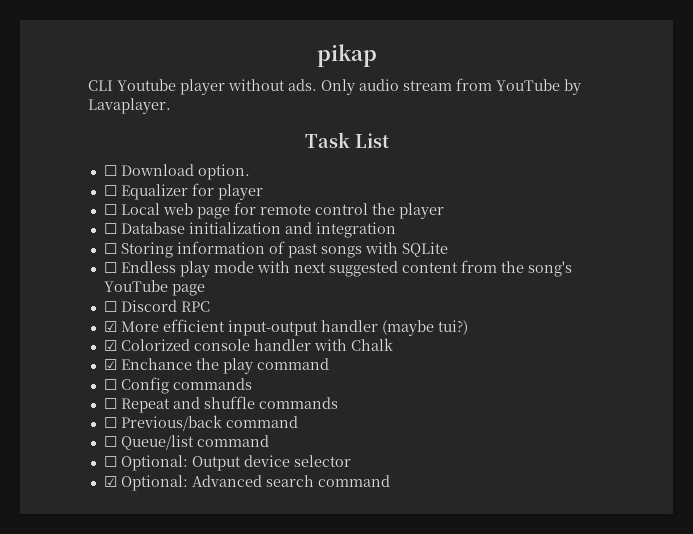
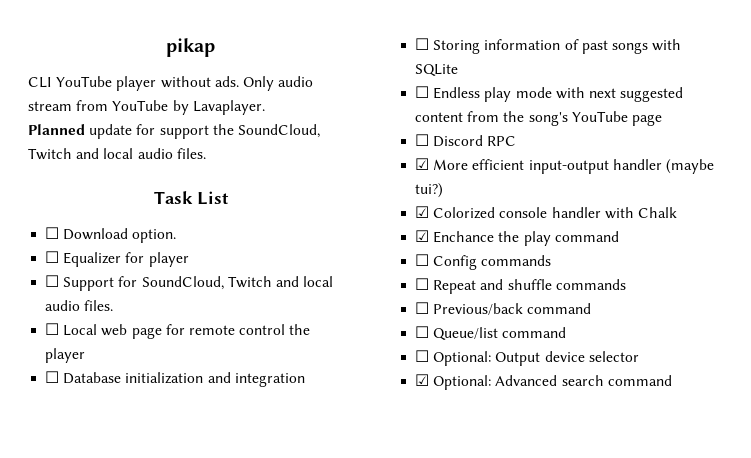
[117,79,176,91] Youtube -> [56,76,113,87] YouTube
(171, 106) none -> [28,124,320,139] [28,148,206,160] // Planned update for support the SoundCloud, Twitch and local audio files.
(263, 192) none -> [45,275,334,291] [45,300,114,311] // ☐ Support for SoundCloud, Twitch and local audio files.

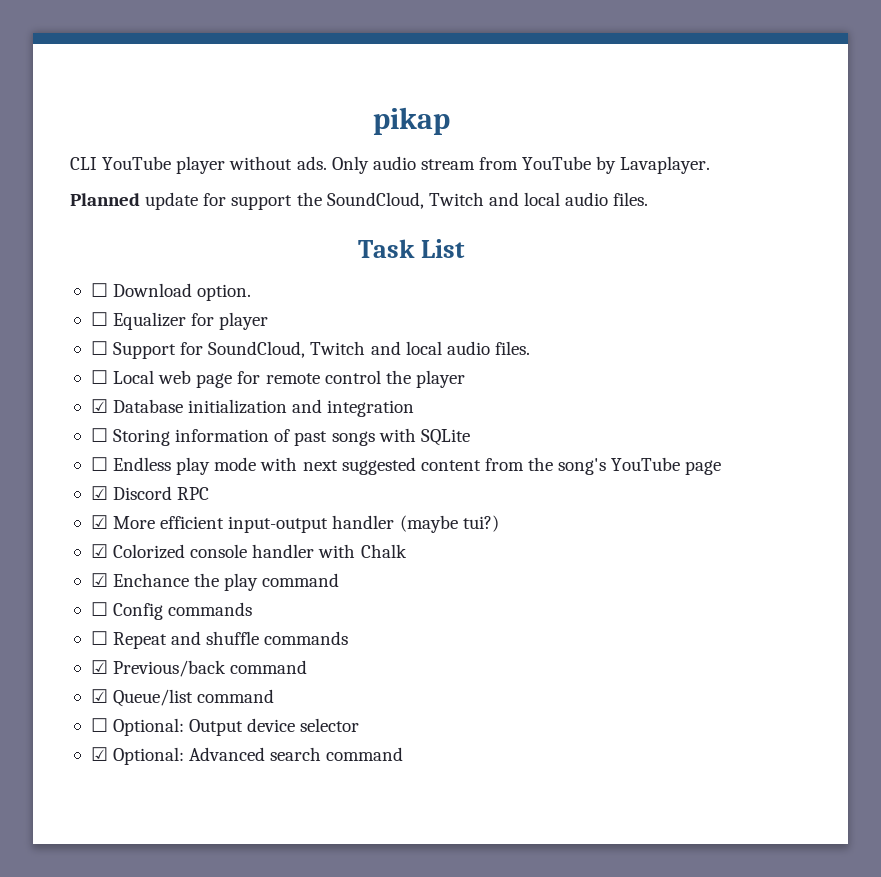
[45,371,60,383] ☐ -> [90,399,108,413] ☑
[415,134,430,146] ☐ -> [90,486,108,500] ☑
[415,302,430,314] ☐ -> [90,660,108,674] ☑
[415,326,430,338] ☐ -> [90,689,108,703] ☑

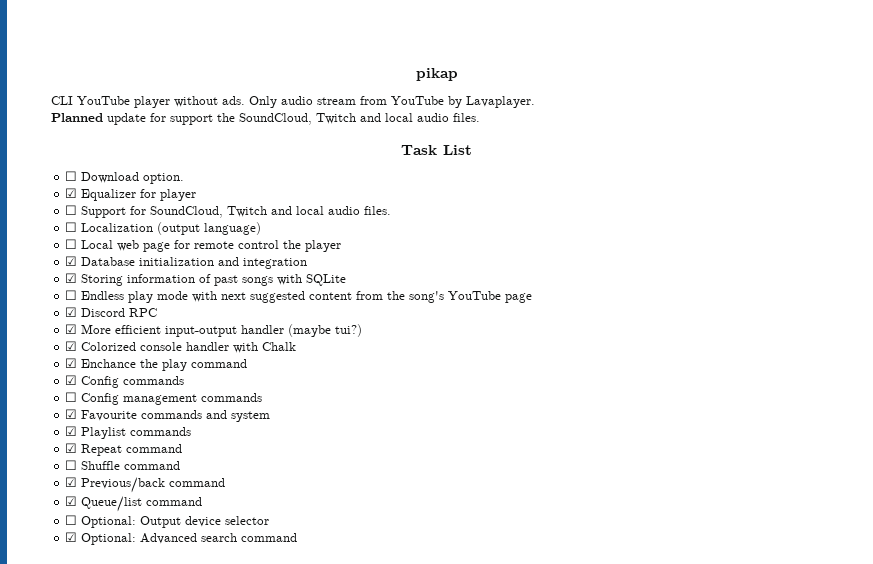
[90,312,108,326] ☐ -> [65,188,78,198] ☑
(530, 348) none -> [65,222,262,235] // ☐ Localization (output language)
[90,428,108,442] ☐ -> [65,273,78,283] ☑
[90,602,108,616] ☐ -> [65,375,78,385] ☑
[113,631,349,649] Repeat and shuffle commands -> [81,393,263,405] [65,409,271,422] [65,426,192,439] [65,443,183,456] [65,460,181,470] Config management commands // ☑ Favourite commands and system // ☑ Playlist commands // ☑ Repeat command // ☐ Shuffle command

